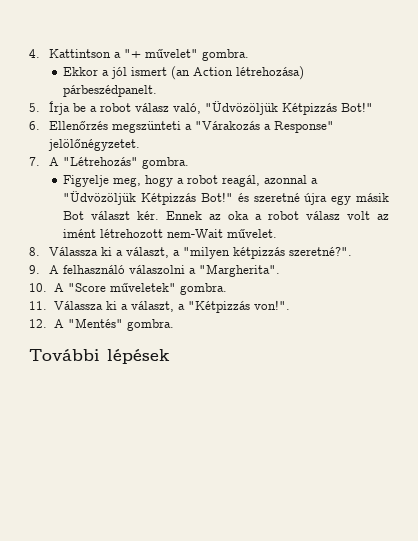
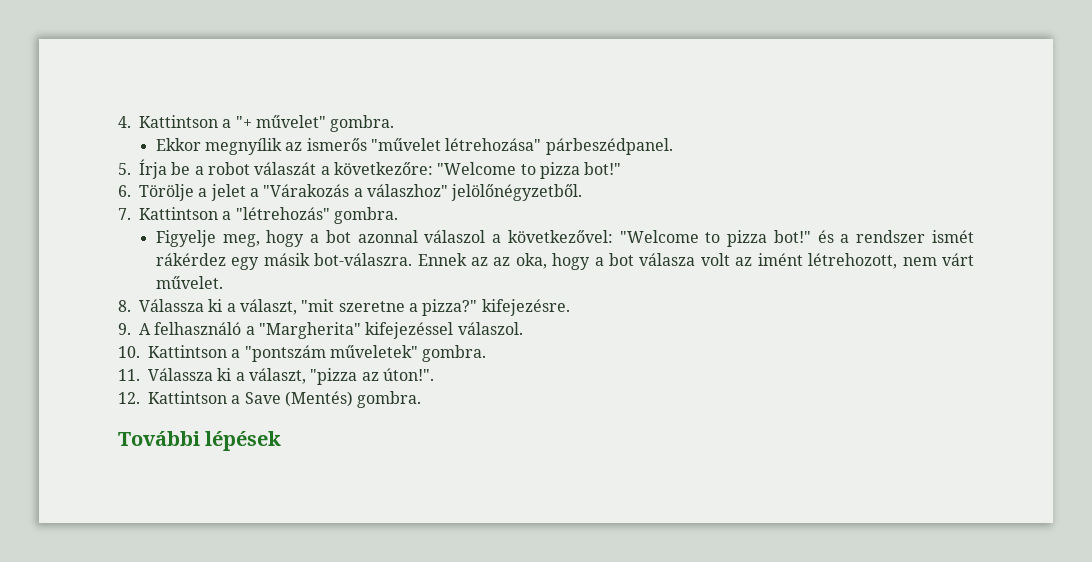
[102,66,305,80] [63,85,158,97] a jól ismert (an Action létrehozása) párbeszédpanelt. -> [205,138,673,155] megnyílik az ismerős "művelet létrehozása" párbeszédpanel.
[134,101,373,115] [29,121,181,133] válasz való, "Üdvözöljük Kétpizzás Bot!" // 6. Ellenőrzés megszünteti -> [254,162,622,179] [118,184,246,201] válaszát a következőre: "Welcome to pizza bot!" // 6. Törölje a jelet
[273,121,334,133] [47,139,140,151] Response" jelölőnégyzetet. -> [366,184,583,201] válaszhoz" jelölőnégyzetből.
[48,157,138,166] A "Létrehozás" -> [139,207,330,220] Kattintson a "létrehozás"
[187,175,319,187] [63,191,390,205] [63,211,389,220] [63,229,224,238] robot reagál, azonnal a "Üdvözöljük Kétpizzás Bot!" és szeretné újra egy másik Bot választ kér. Ennek az oka a robot válasz volt az imént létrehozott nem-Wait -> [325,230,974,247] [155,253,975,270] bot azonnal válaszol a következővel: "Welcome to pizza bot!" és a rendszer ismét rákérdez egy másik bot-válaszra. Ennek az az oka, hogy a bot válasza volt az imént létrehozott, nem várt
[172,247,352,259] [29,264,280,277] [29,283,106,292] a "milyen kétpizzás szeretné?". // 9. A felhasználó válaszolni a "Margherita". // 10. A "Score -> [301,299,570,316] [118,322,523,339] [118,345,326,362] "mit szeretne a pizza?" kifejezésre. // 9. A felhasználó a "Margherita" kifejezéssel válaszol. // 10. Kattintson a "pontszám
[177,300,290,313] [29,318,123,328] a "Kétpizzás von!". // 12. A "Mentés" -> [310,368,434,385] [118,391,353,407] "pizza az úton!". // 12. Kattintson a Save (Mentés)

